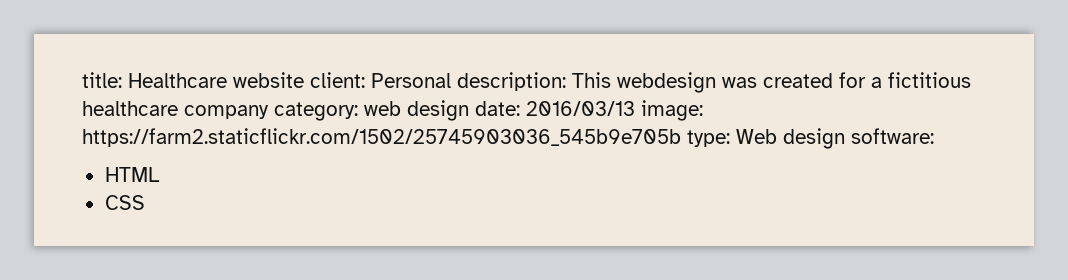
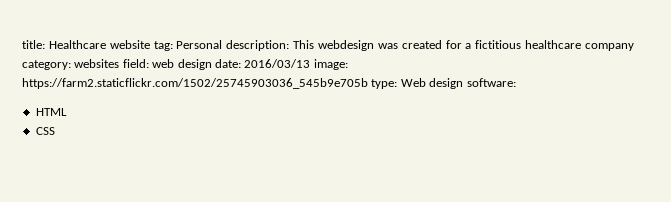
[310,72,365,88] client: -> [153,41,173,51] tag:
(358, 111) none -> [74,59,149,68] websites field:

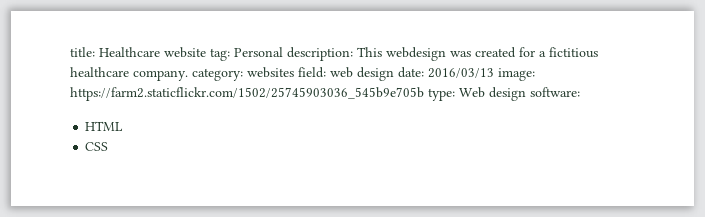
[584,43,634,51] company -> [133,70,188,81] company.

